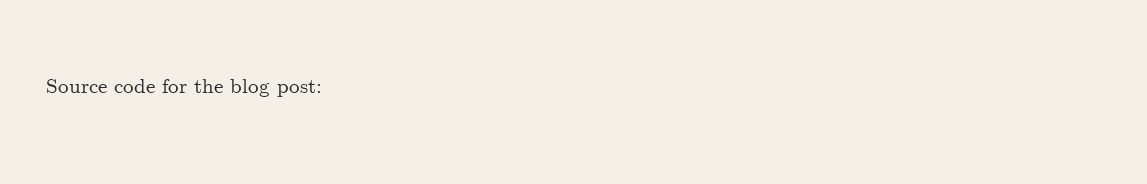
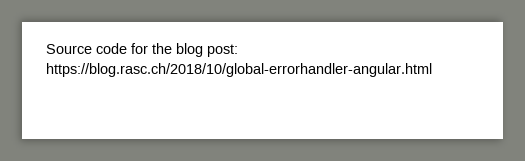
(322, 88) none -> [46,63,432,77] https://blog.rasc.ch/2018/10/global-errorhandler-angular.html

